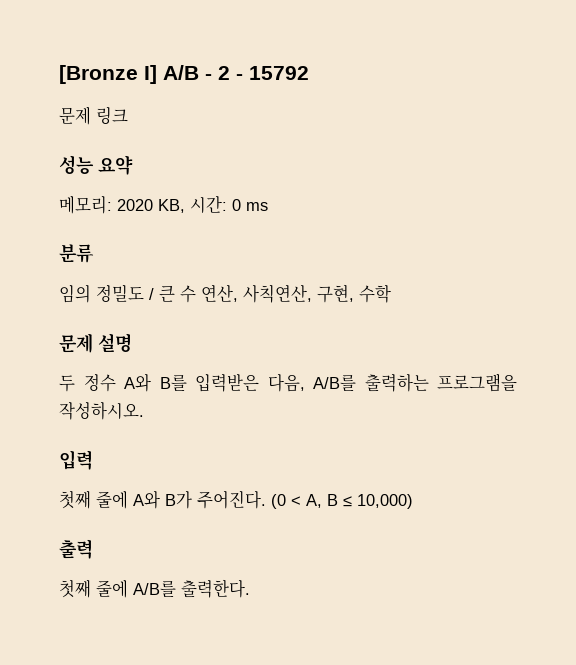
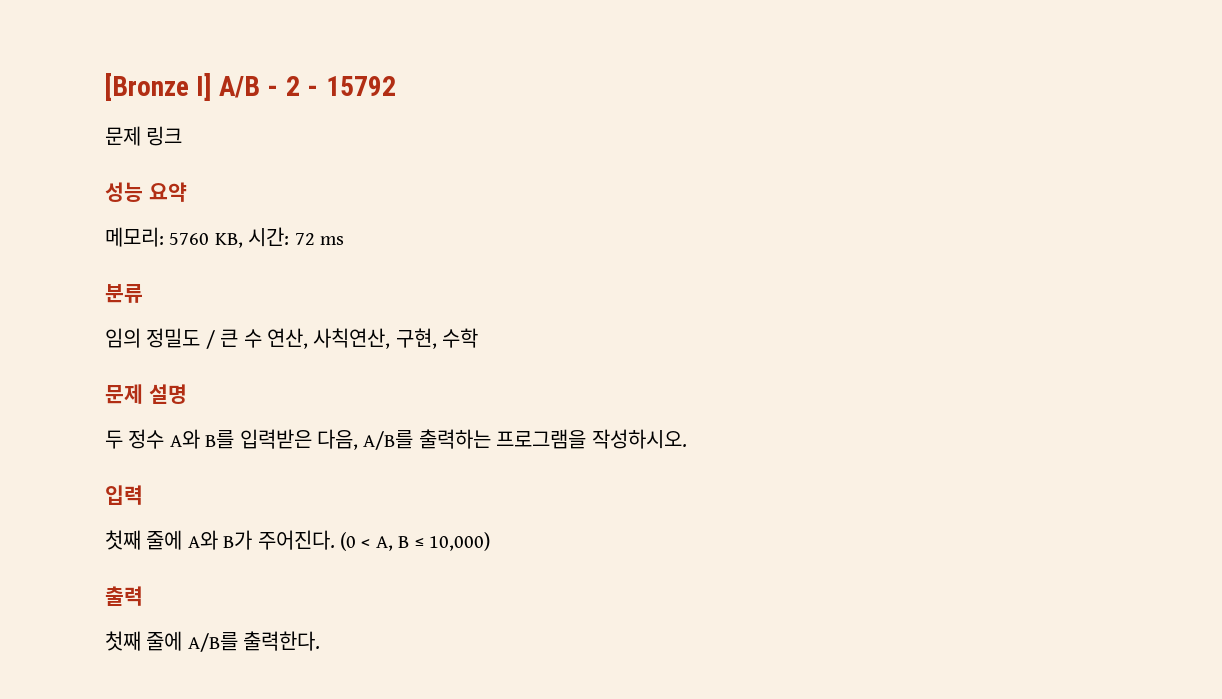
[117,199,153,211] 2020 -> [169,233,210,245] 5760
[232,199,241,211] 0 -> [294,233,315,245] 72

